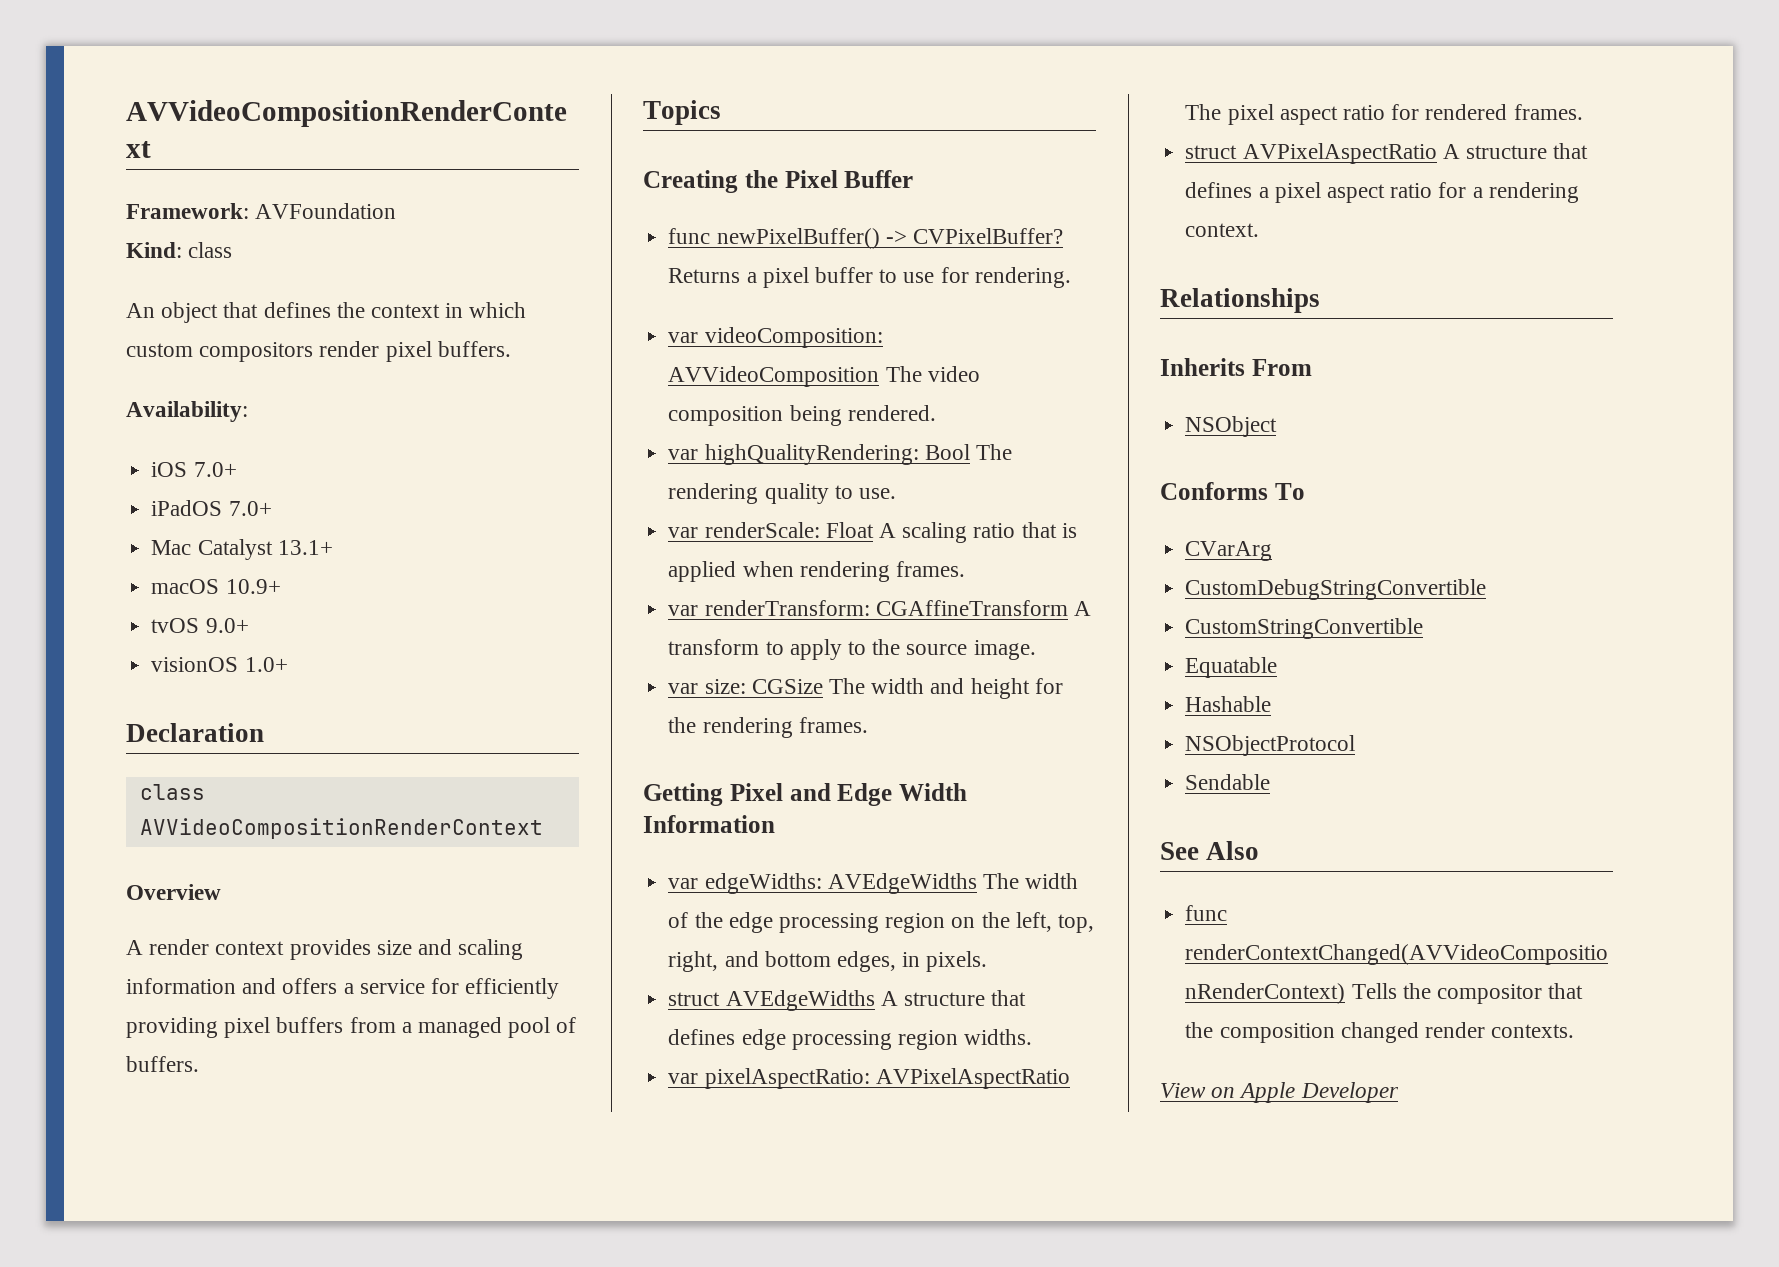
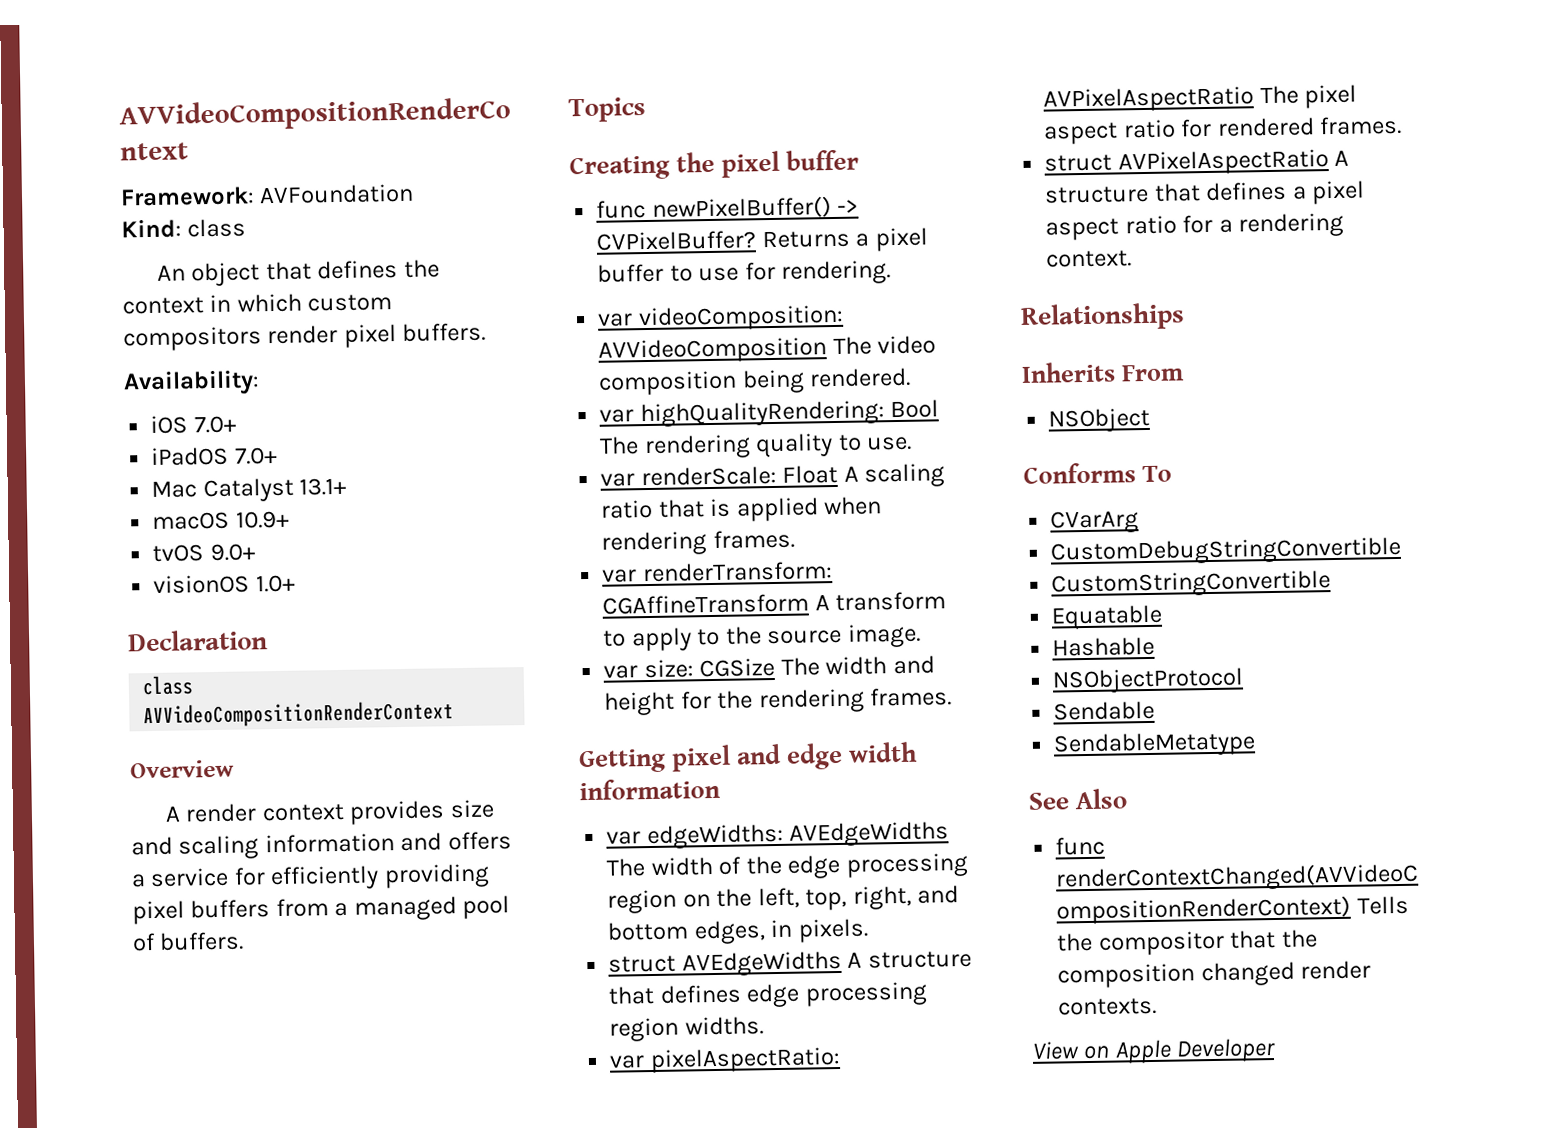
[784,170,914,188] Pixel Buffer -> [721,149,859,178] pixel buffer
[729,783,967,806] [643,815,775,833] Pixel and Edge Width Information -> [671,741,918,772] [579,777,721,801] pixel and edge width information
(1271, 782) none -> [1053,731,1257,758] // SendableMetatype

